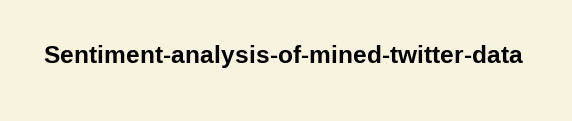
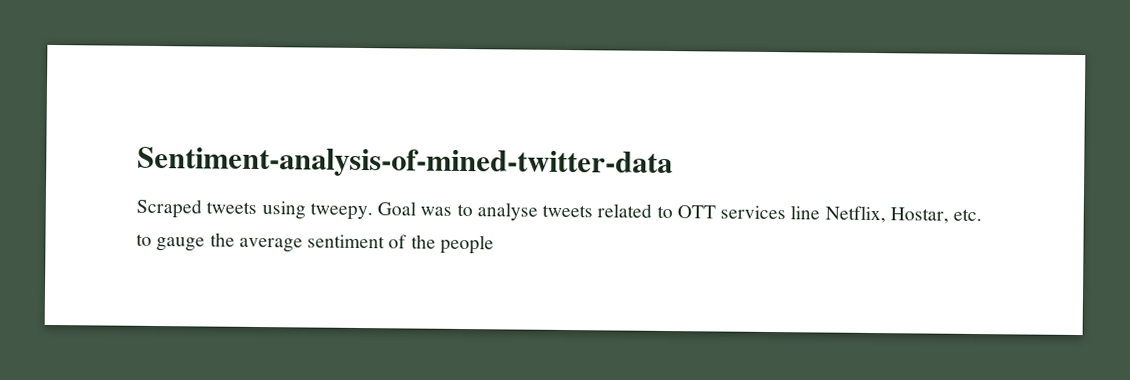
(523, 56) none -> [136,198,983,224] [136,232,494,255] // Scraped tweets using tweepy. Goal was to analyse tweets related to OTT services line Netflix, Hostar, etc. to gauge the average sentiment of the people

